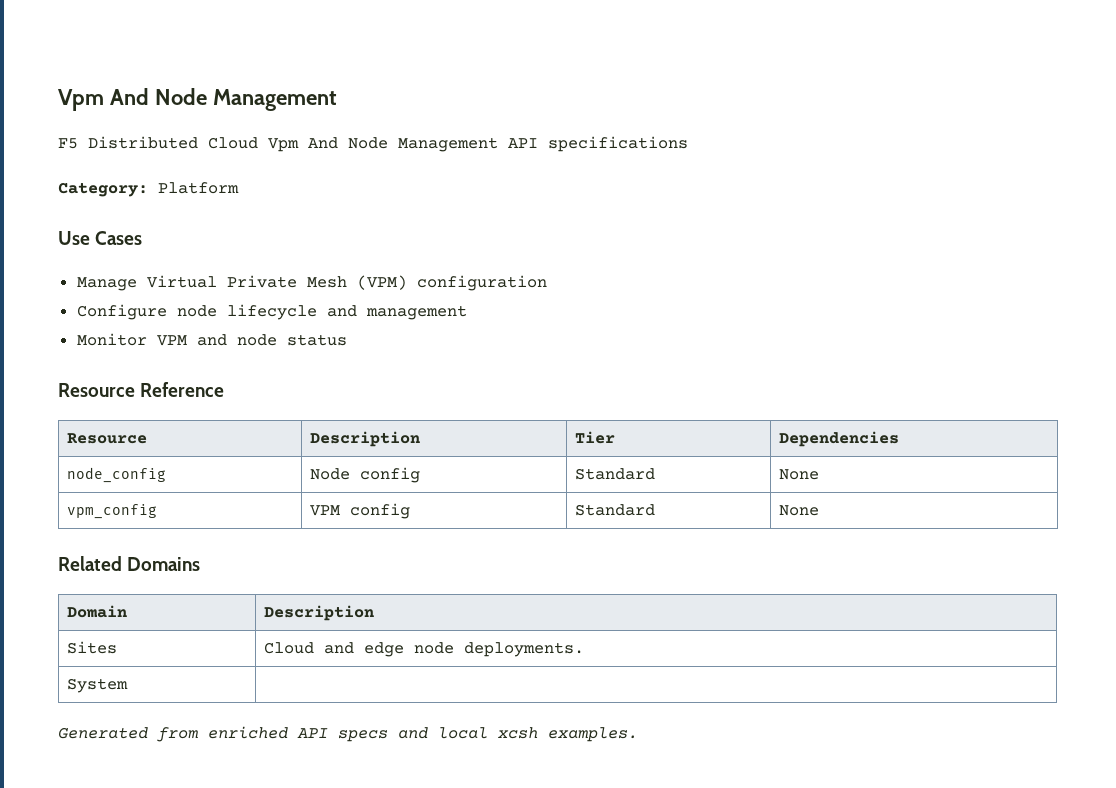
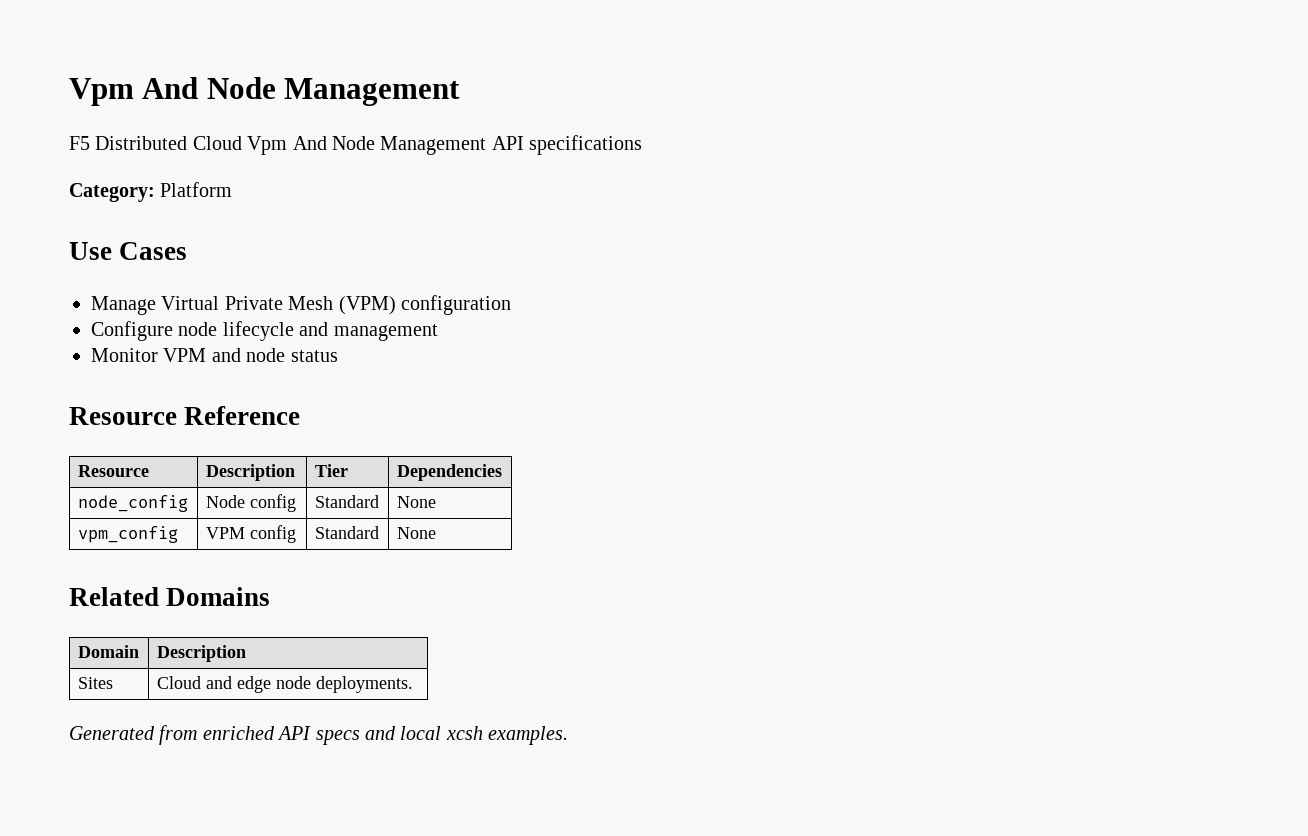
[67,678,129,693] // System | -> (413, 684) none

